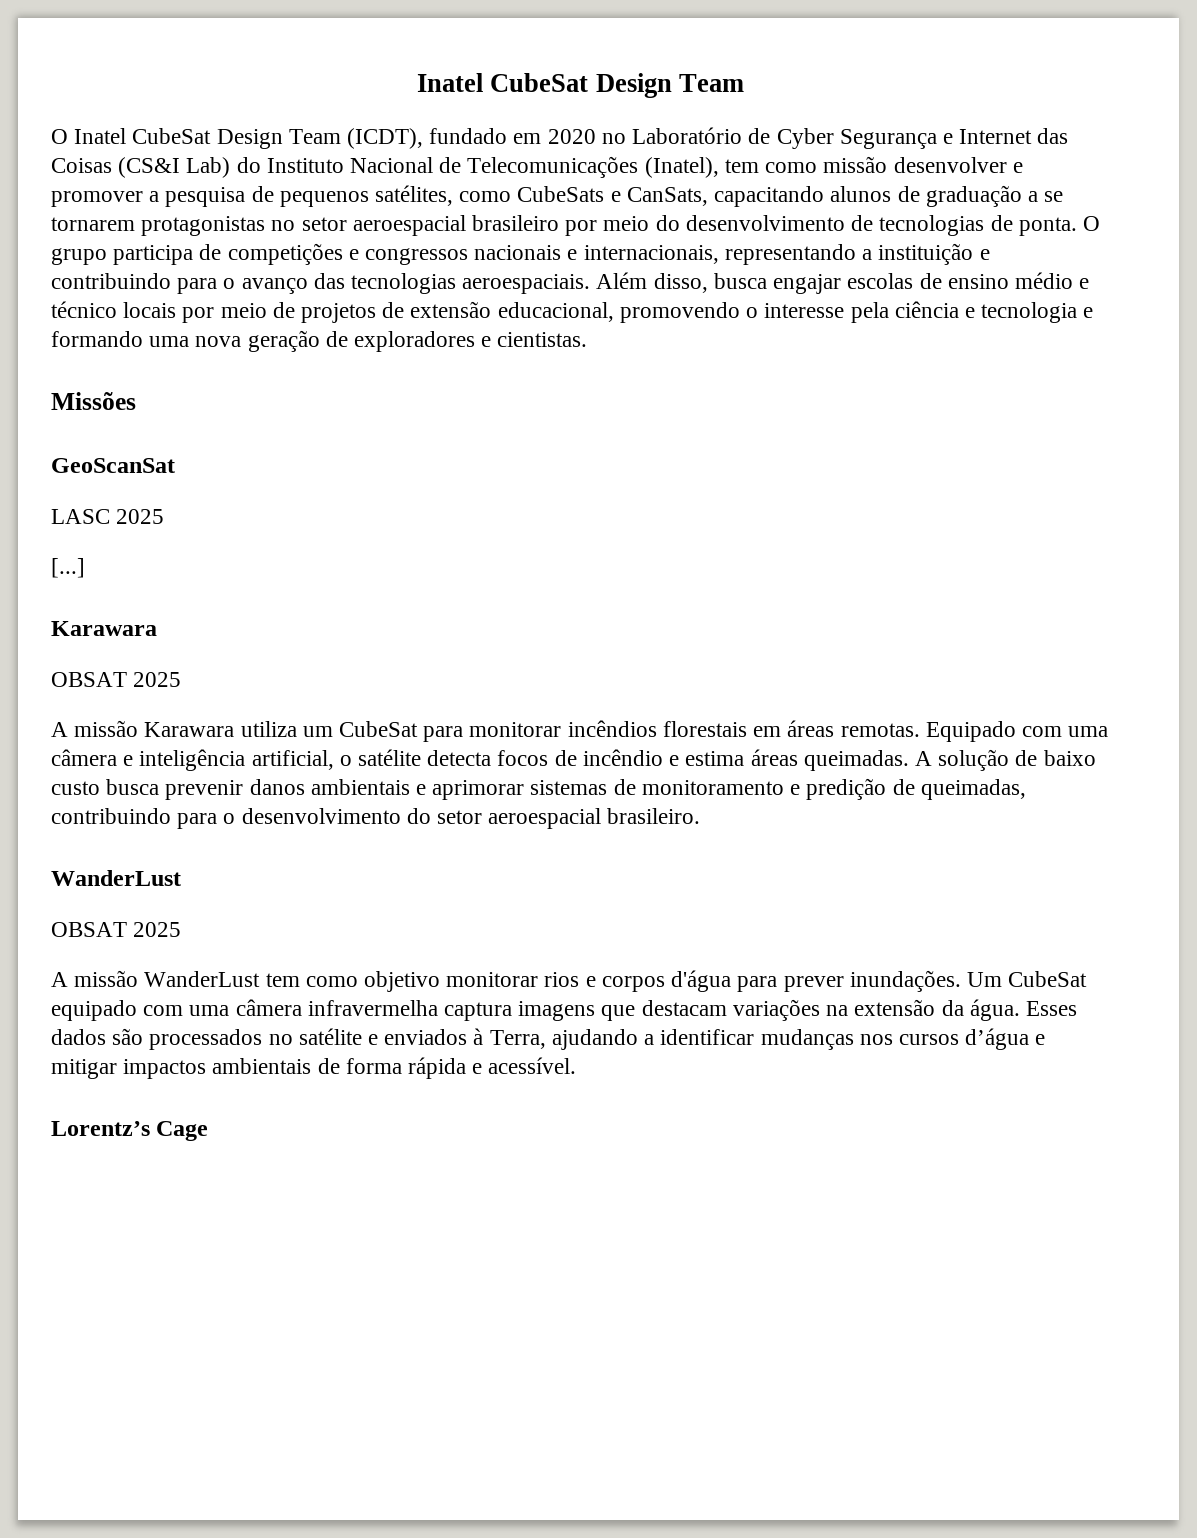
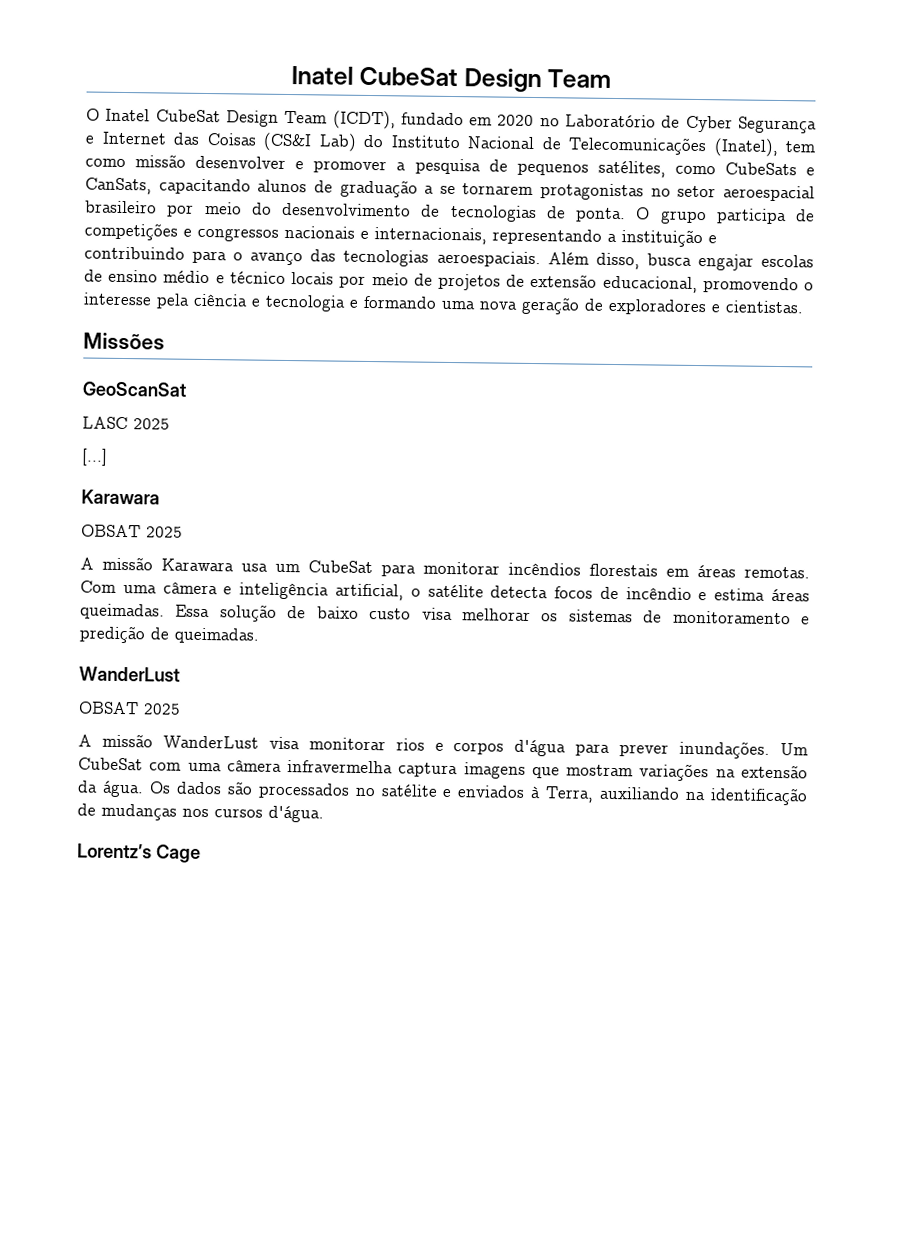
[240,721,297,737] utiliza -> [241,563,268,572] usa
[925,721,1062,742] Equipado com -> [80,580,116,593] Com
[914,751,932,766] A -> [175,604,211,618] Essa
[106,779,525,800] busca prevenir danos ambientais e aprimorar -> [421,607,559,622] visa melhorar os
[920,779,1026,800] [51,808,701,829] queimadas, contribuindo para o desenvolvimento do setor aeroespacial brasileiro. -> [174,627,259,644] queimadas.
[265,971,441,992] tem como objetivo -> [268,736,300,750] visa
[51,1000,137,1021] equipado -> (143, 764) none
[641,1000,727,1016] destacam -> [566,764,634,777] mostram
[1025,1001,1077,1016] Esses -> [148,781,171,794] Os
[551,1028,1046,1050] [51,1057,577,1079] ajudando a identificar mudanças nos cursos d’água e mitigar impactos ambientais de forma rápida e acessível. -> [599,786,809,806] [77,803,324,823] auxiliando na identificação de mudanças nos cursos d'água.

